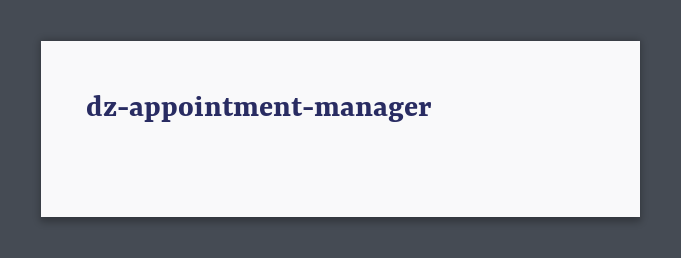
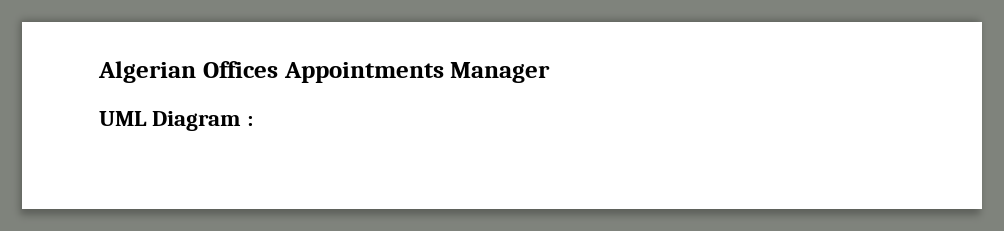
[86,95,432,122] dz-appointment-manager -> [98,61,551,83] [99,111,254,131] Algerian Offices Appointments Manager // UML Diagram :

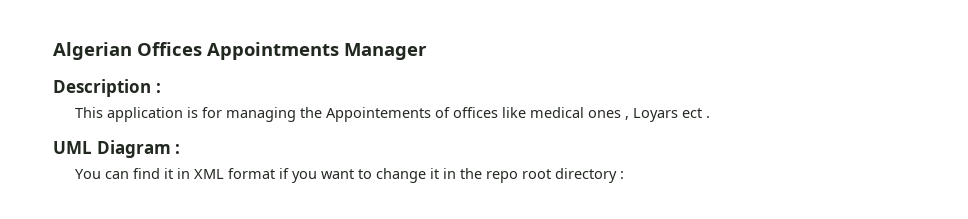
[99,111,242,131] UML Diagram -> [53,79,161,97] [74,107,710,122] [53,140,181,158] [74,168,617,183] Description : // This application is for managing the Appointements of offices like medical ones , Loyars ect . // UML Diagram : // You can find it in XML format if you want to change it in the repo root directory

